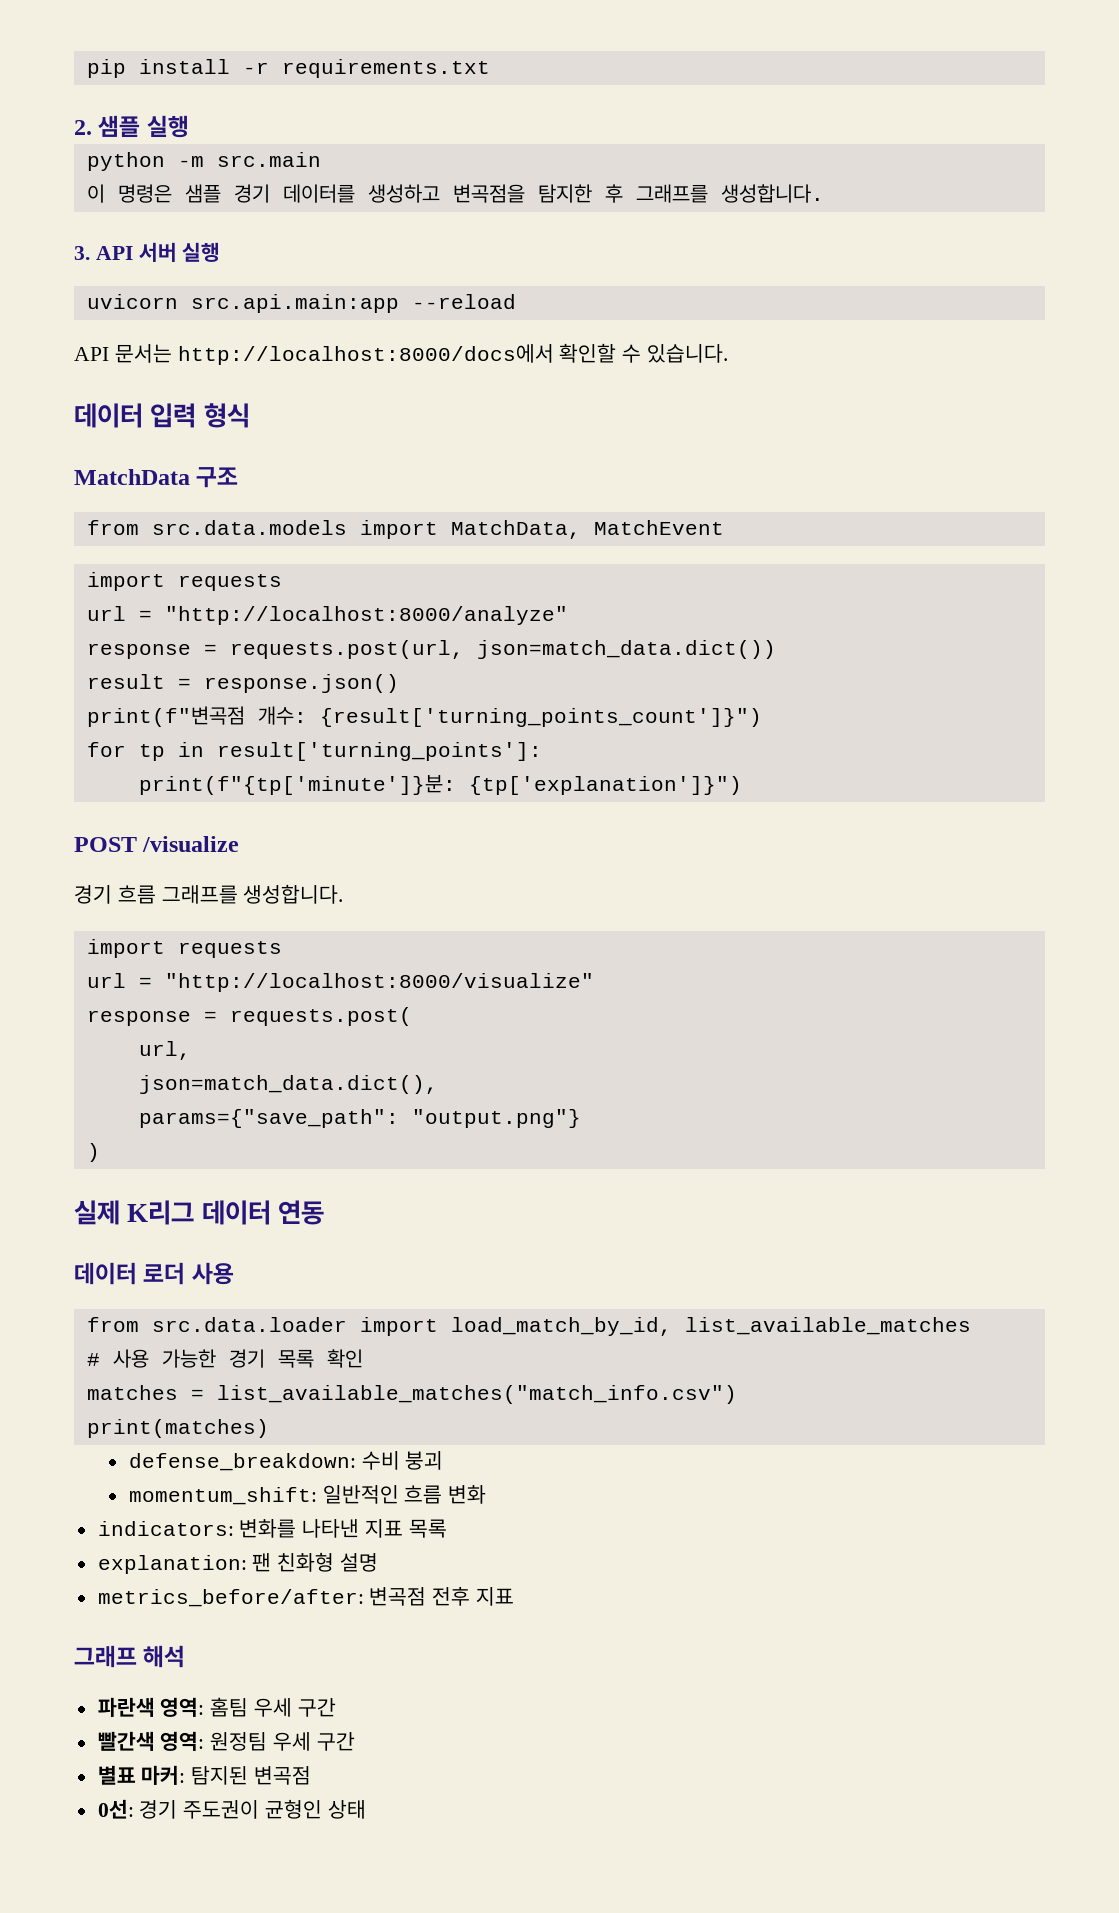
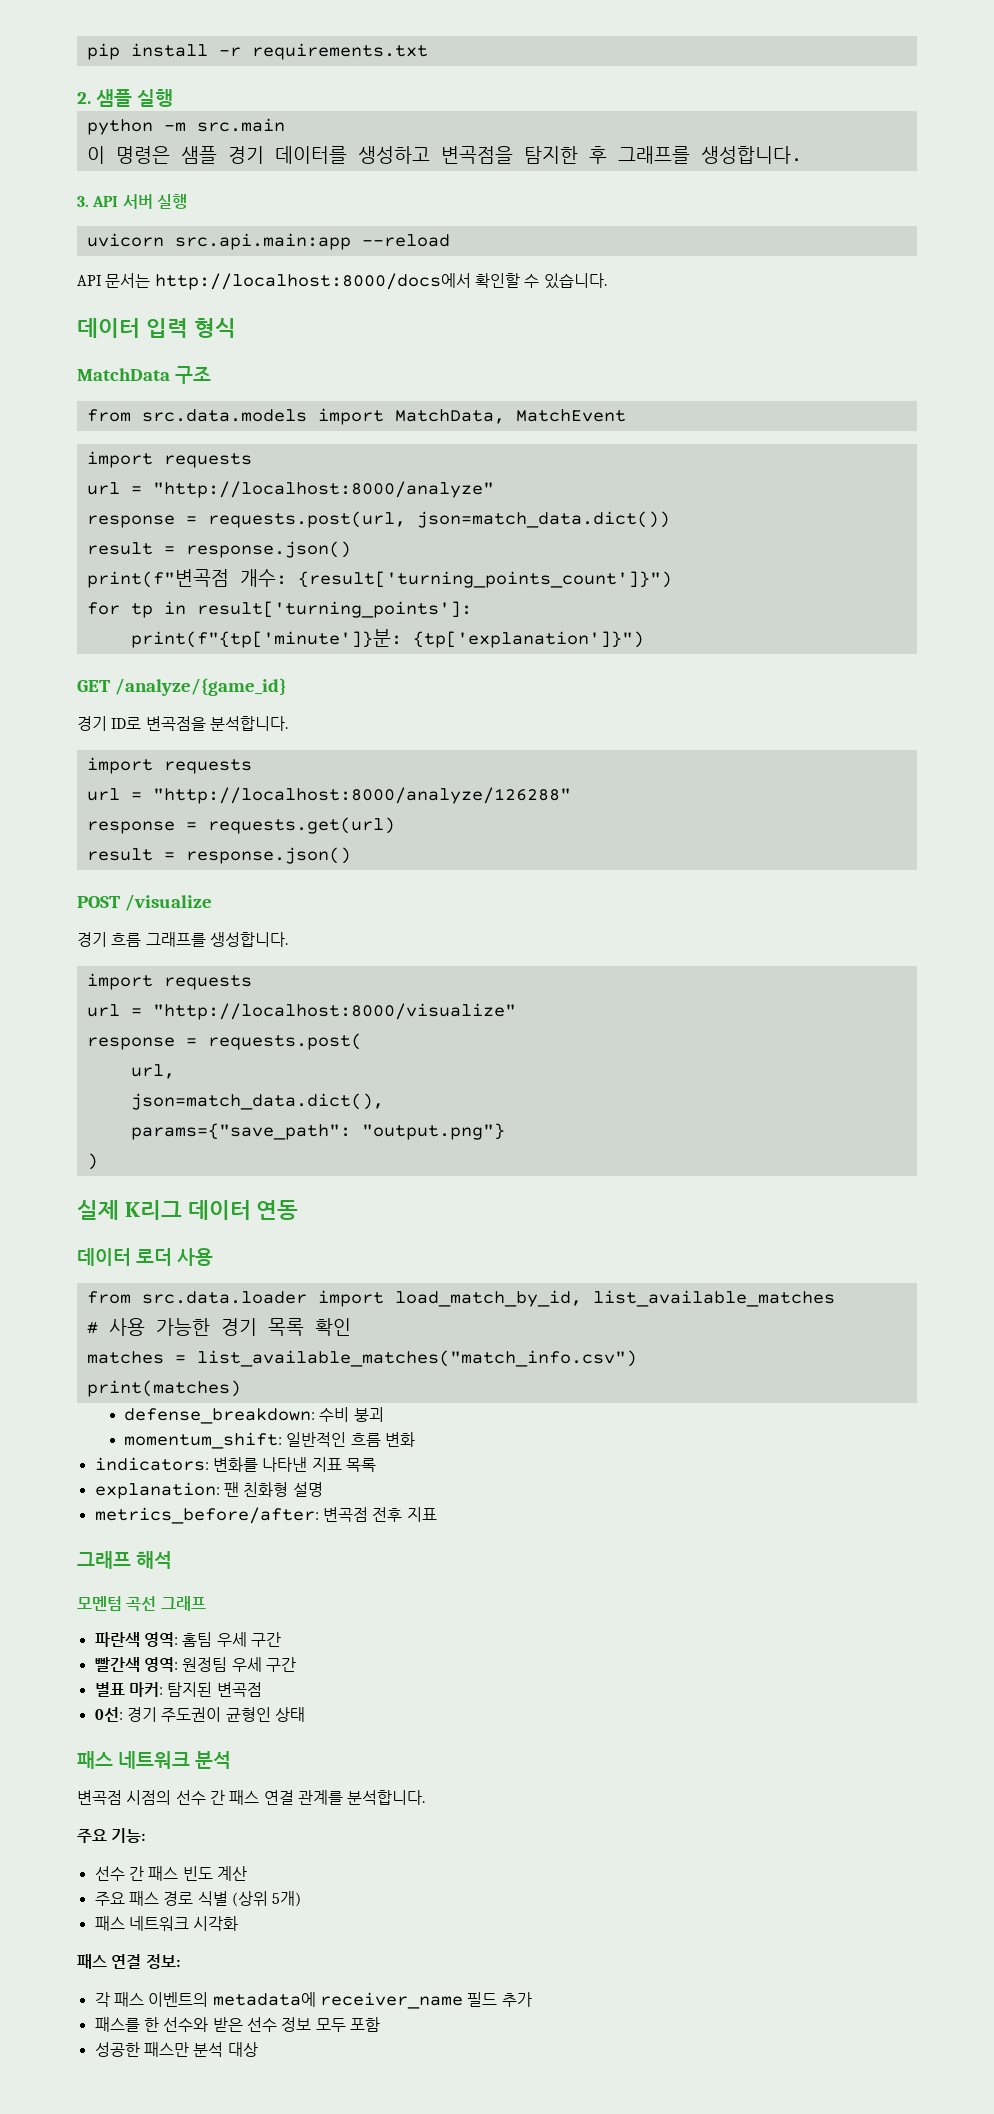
(742, 785) none -> [77,678,286,696] [77,716,288,731] [86,757,252,774] [86,787,571,804] [86,817,395,834] [86,847,351,864] // GET /analyze/{game_id} // 경기 ID로 변곡점을 분석합니다. // import requests // url = "http://localhost:8000/analyze/126288" // response = requests.get(url) // result = response.json()
(186, 1656) none -> [77,1596,206,1611] // 모멘텀 곡선 그래프
(366, 1809) none -> [77,1751,231,1769] [77,1790,426,1805] [77,1828,146,1843] [94,1866,247,1881] [94,1891,302,1907] [94,1916,239,1931] [77,1954,180,1969] [94,1992,532,2009] [94,2017,380,2032] [94,2042,258,2057] // 패스 네트워크 분석 // 변곡점 시점의 선수 간 패스 연결 관계를 분석합니다. // 주요 기능: // 선수 간 패스 빈도 계산 // 주요 패스 경로 식별 (상위 5개) // 패스 네트워크 시각화 // 패스 연결 정보: // 각 패스 이벤트의 metadata에 receiver_name 필드 추가 // 패스를 한 선수와 받은 선수 정보 모두 포함 // 성공한 패스만 분석 대상

